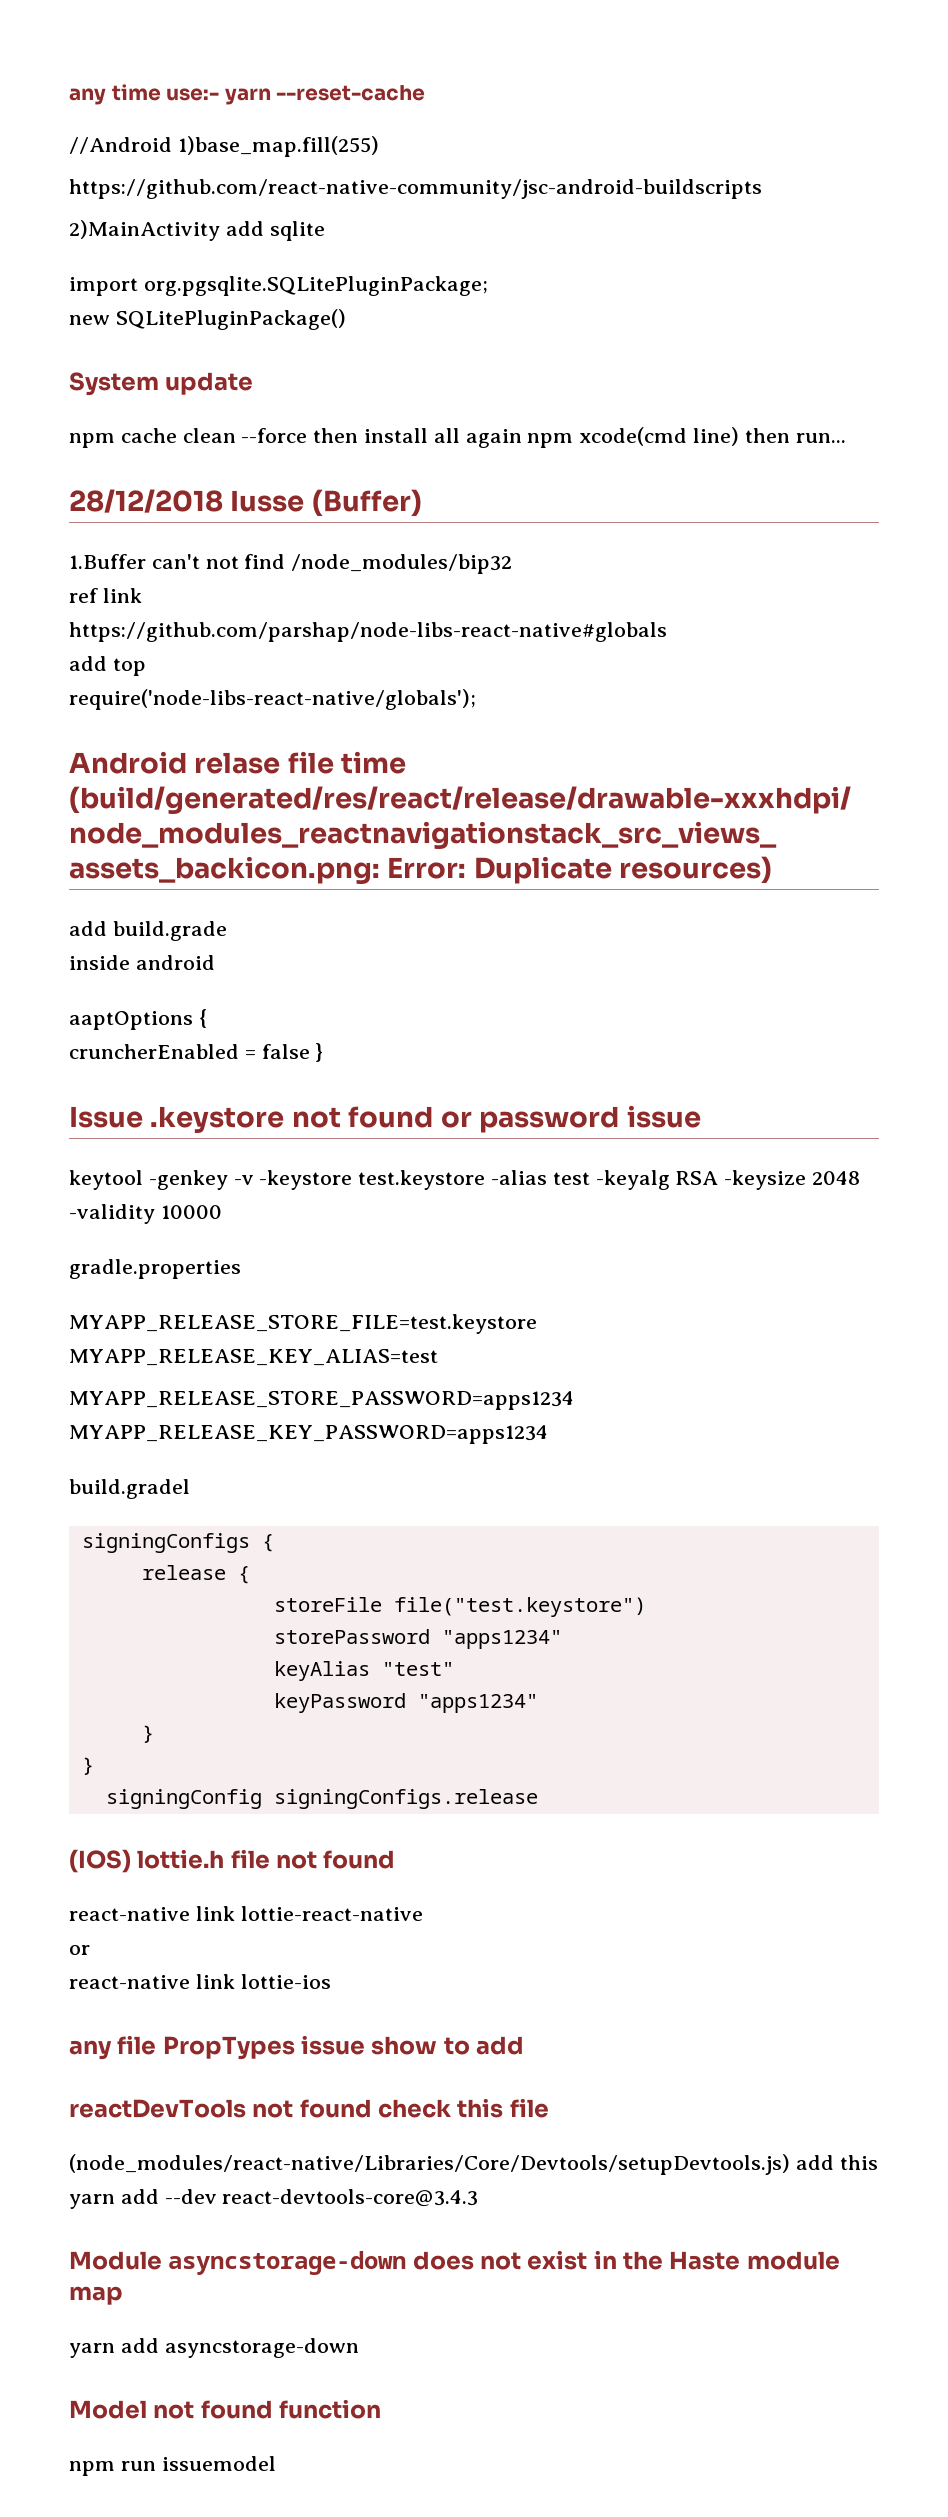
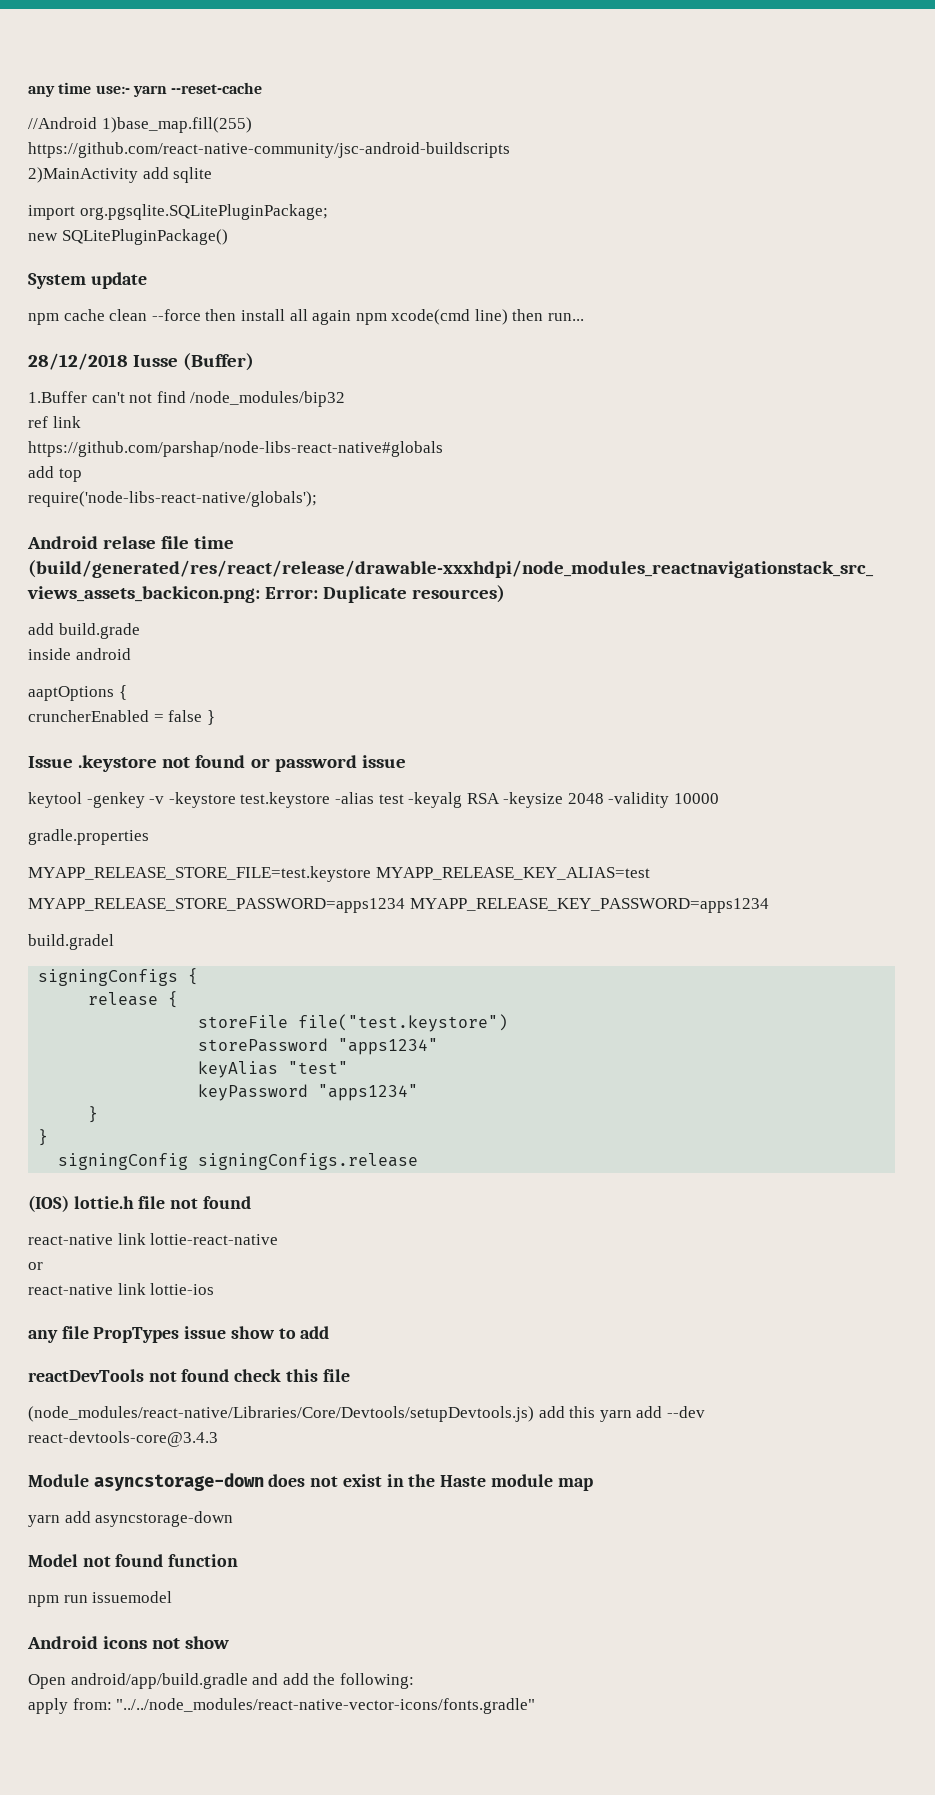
(276, 2463) none -> [27,1636,230,1649] [28,1673,414,1689] [28,1698,536,1714] // Android icons not show // Open android/app/build.gradle and add the following: // apply from: "../../node_modules/react-native-vector-icons/fonts.gradle"

